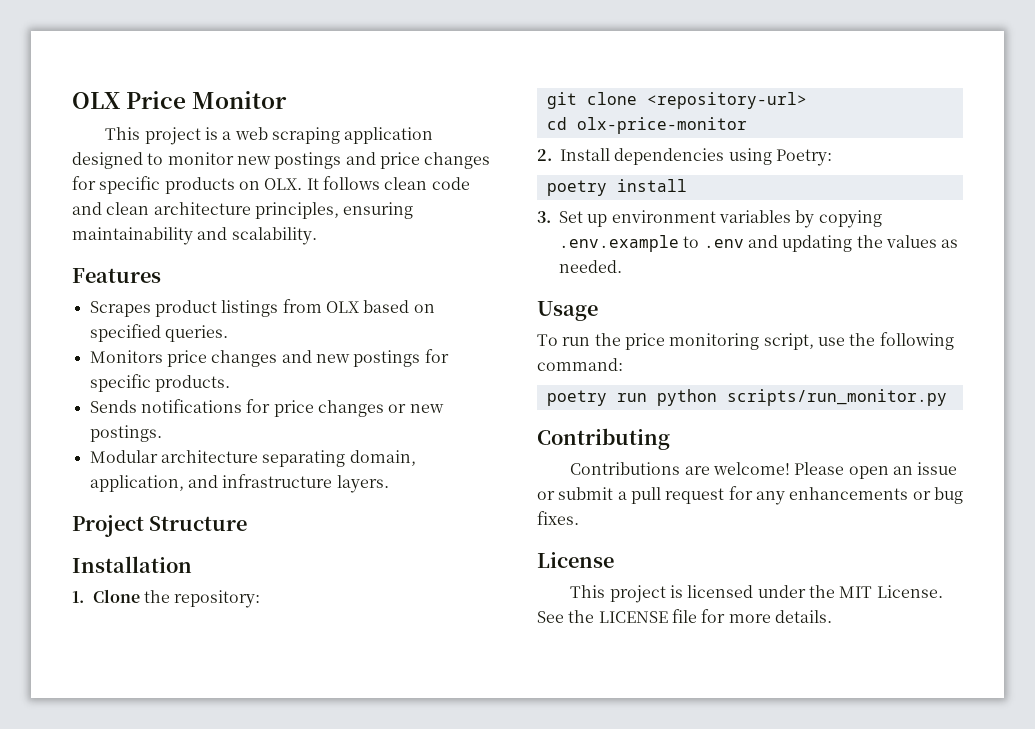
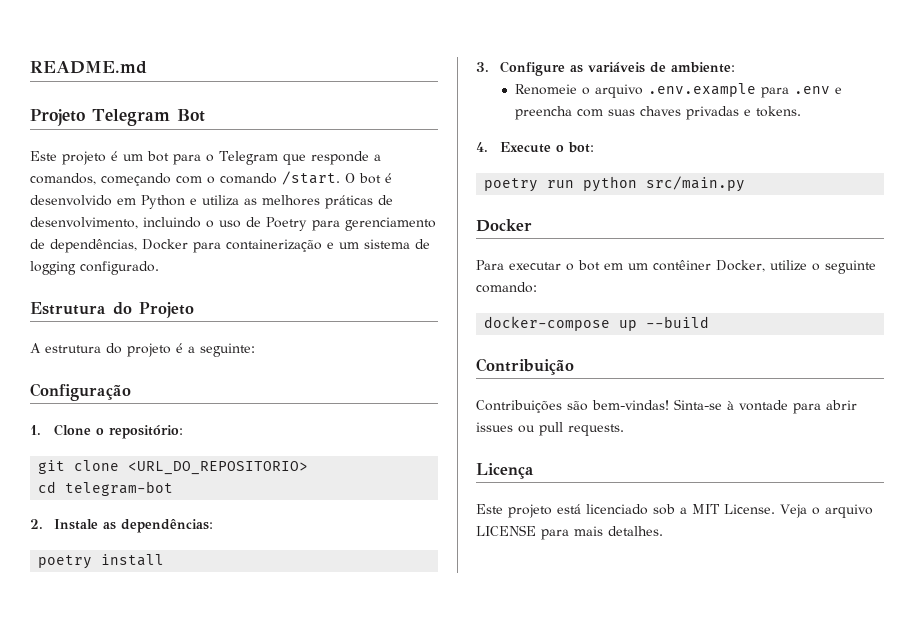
[72,91,288,109] [105,127,434,145] [72,152,491,169] [72,176,470,194] [72,202,414,219] [72,227,317,245] [72,268,161,283] [89,299,435,317] [89,324,228,342] [89,349,449,367] [89,374,230,392] [89,399,444,417] [89,425,162,442] [89,450,416,467] [89,474,389,493] [72,515,248,537] [72,556,192,573] OLX Price Monitor // This project is a web scraping application designed to monitor new postings and price changes for specific products on OLX. It follows clean code and clean architecture principles, ensuring maintainability and scalability. // Features // Scrapes product listings from OLX based on specified queries. // Monitors price changes and new postings for specific products. // Sends notifications for price changes or new postings. // Modular architecture separating domain, application, and infrastructure layers. // Project Structure // Installation -> [30,61,147,74] [30,109,205,126] [30,151,381,165] [30,171,392,186] [30,195,393,209] [30,217,436,231] [30,239,430,253] [30,261,159,275] [30,302,194,318] [30,343,255,357] [30,383,131,401] README.md // Projeto Telegram Bot // Este projeto é um bot para o Telegram que responde a comandos, começando com o comando /start. O bot é desenvolvido em Python e utiliza as melhores práticas de desenvolvimento, incluindo o uso de Poetry para gerenciamento de dependências, Docker para containerização e um sistema de logging configurado. // Estrutura do Projeto // A estrutura do projeto é a seguinte: // Configuração
[143,590,261,608] the repository: -> [95,425,183,439] o repositório:
[646,92,807,109] <repository-url> -> [128,461,309,475] <URL_DO_REPOSITORIO>
[576,117,747,134] olx-price-monitor -> [65,481,174,496] telegram-bot
[560,148,832,166] Install dependencies using Poetry: -> [53,519,213,533] Instale as dependências:
[559,210,882,228] [559,235,959,252] [559,260,622,273] [537,301,598,321] [537,332,954,350] [537,358,623,371] [546,389,947,406] [537,428,670,450] [570,462,958,479] [537,486,963,505] [537,511,579,525] [537,552,614,568] [570,585,943,603] [537,609,832,623] Set up environment variables by copying .env.example to .env and updating the values as needed. // Usage // To run the price monitoring script, use the following command: // poetry run python scripts/run_monitor.py // Contributing // Contributions are welcome! Please open an issue or submit a pull request for any enhancements or bug fixes. // License // This project is licensed under the MIT License. See the LICENSE file for more details. -> [499,61,735,76] [515,83,843,98] [515,106,802,120] [476,142,594,153] [484,176,746,192] [476,219,532,232] [476,260,876,274] [476,282,537,293] [484,316,710,331] [476,358,574,375] [476,399,857,414] [476,422,624,436] [476,463,534,479] [476,504,873,518] [476,525,663,540] Configure as variáveis de ambiente: // Renomeie o arquivo .env.example para .env e preencha com suas chaves privadas e tokens. // 4. Execute o bot: // poetry run python src/main.py // Docker // Para executar o bot em um contêiner Docker, utilize o seguinte comando: // docker-compose up --build // Contribuição // Contribuições são bem-vindas! Sinta-se à vontade para abrir issues ou pull requests. // Licença // Este projeto está licenciado sob a MIT License. Veja o arquivo LICENSE para mais detalhes.

